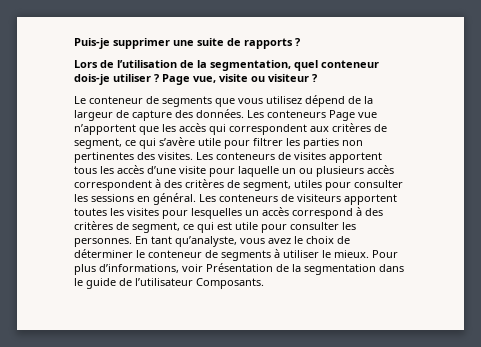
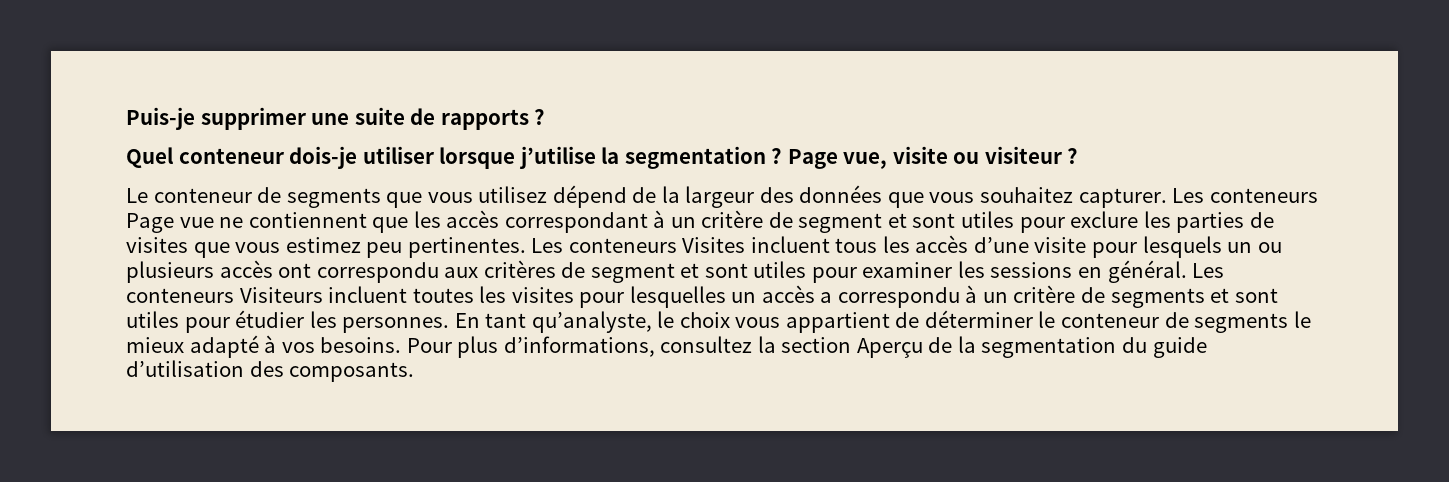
[74,60,379,71] [74,74,151,85] Lors de l’utilisation de la segmentation, quel conteneur dois-je utiliser -> [126,146,766,169] Quel conteneur dois-je utiliser lorsque j’utilise la segmentation
[116,109,244,121] de capture des données. -> [759,185,1167,208] des données que vous souhaitez capturer.
[74,124,136,135] n’apportent -> [219,212,367,228] ne contiennent
[209,123,387,135] [74,137,363,149] [74,152,382,163] qui correspondent aux critères de segment, ce qui s’avère utile pour filtrer les parties non pertinentes des visites. Les conteneurs de visites apportent -> [504,210,1274,233] [126,236,830,258] correspondant à un critère de segment et sont utiles pour exclure les parties de visites que vous estimez peu pertinentes. Les conteneurs Visites incluent
[238,166,279,177] laquelle -> [1142,236,1222,258] lesquels
[74,179,403,191] correspondent à des critères de segment, utiles pour consulter -> [278,260,953,283] ont correspondu aux critères de segment et sont utiles pour examiner
[281,194,397,205] de visiteurs apportent -> [239,286,408,303] Visiteurs incluent
[292,207,383,219] [74,221,339,233] correspond à des critères de segment, ce qui est utile pour consulter -> [820,285,1278,308] [126,310,305,333] a correspondu à un critère de segments et sont utiles pour étudier
[240,236,334,244] vous avez le choix -> [657,311,890,333] le choix vous appartient
[274,249,398,258] [74,263,404,275] [74,278,264,289] à utiliser le mieux. Pour plus d’informations, voir Présentation de la segmentation dans le guide de l’utilisateur Composants. -> [1293,311,1311,328] [126,335,1207,358] [126,360,415,382] le mieux adapté à vos besoins. Pour plus d’informations, consultez la section Aperçu de la segmentation du guide d’utilisation des composants.

